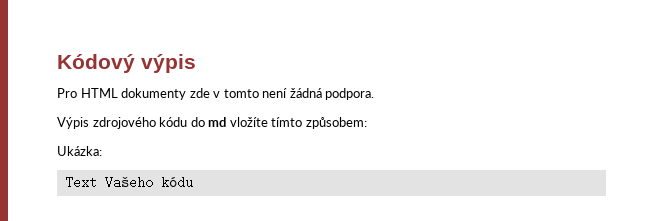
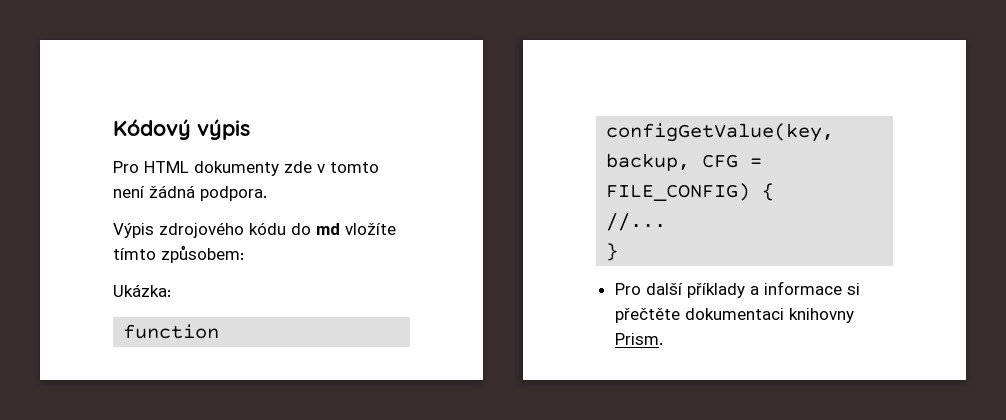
[64,176,193,189] Text Vašeho kódu -> [123,324,220,339] [606,123,835,142] [606,153,763,171] [606,183,775,201] [606,213,667,231] [606,243,619,261] [614,281,860,298] [614,308,854,323] [614,333,663,345] function configGetValue(key, backup, CFG = FILE_CONFIG) { // //... // } // Pro další příklady a informace si přečtěte dokumentaci knihovny Prism.

